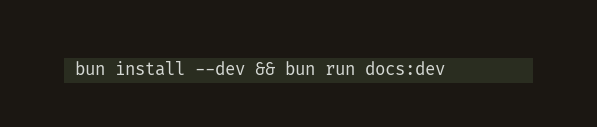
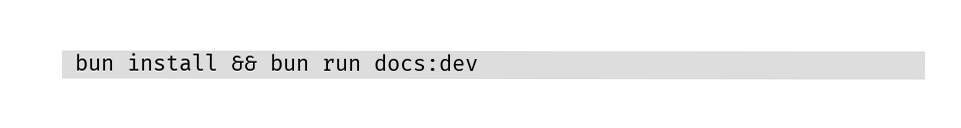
[194,61,245,75] --dev -> (219, 62) none

